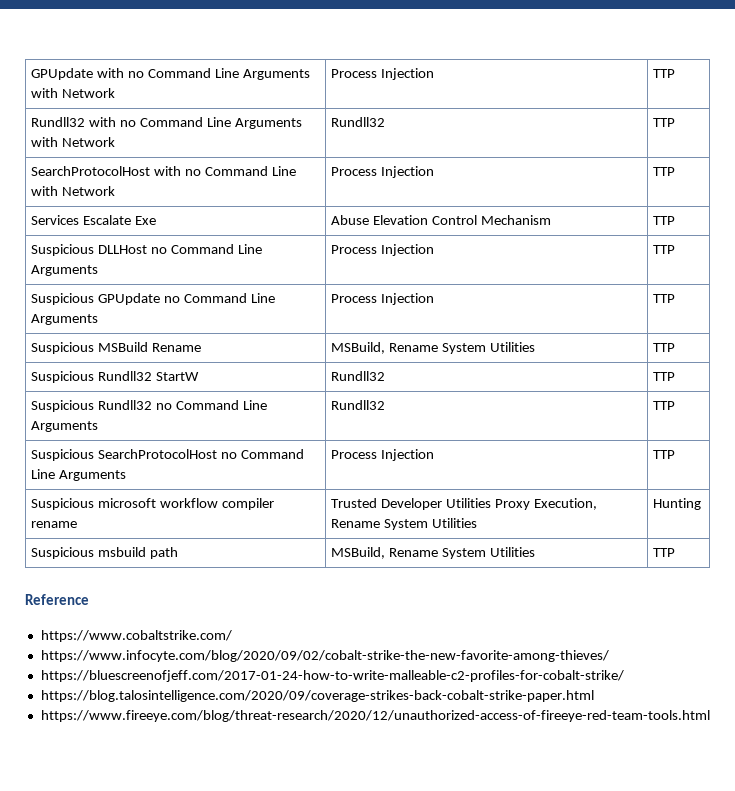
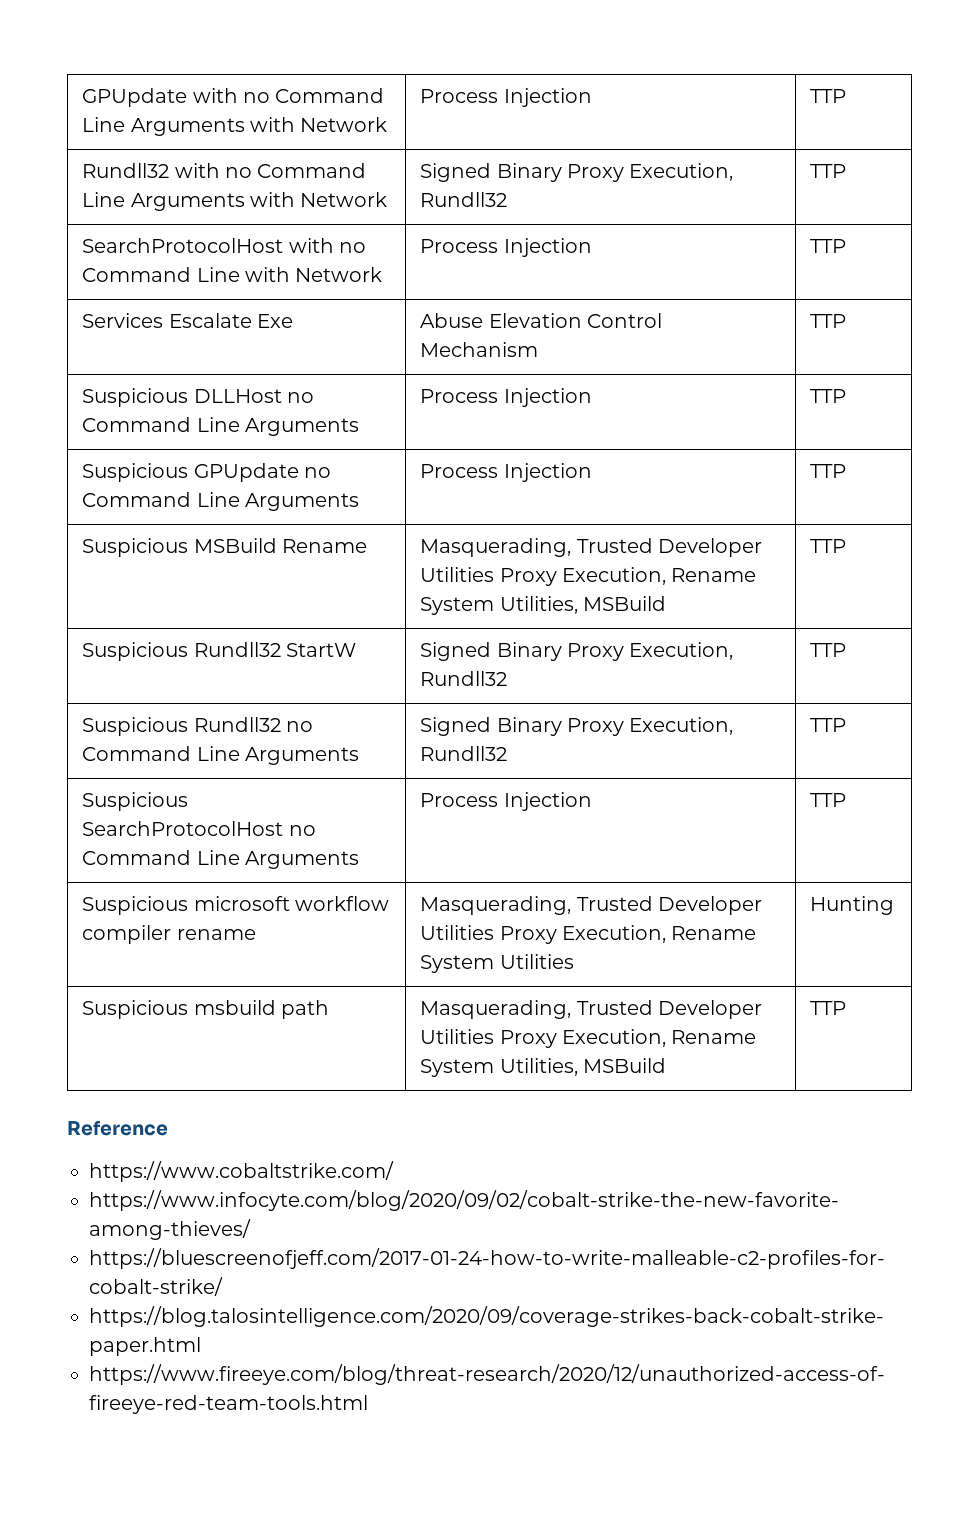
(116, 142) none -> [420,163,734,182] Signed Binary Proxy Execution,
[331,342,535,354] MSBuild, Rename System Utilities -> [420,538,762,557] [420,567,757,586] [420,596,666,615] Masquerading, Trusted Developer Utilities Proxy Execution, Rename System Utilities, MSBuild
(199, 376) none -> [420,642,734,661] Signed Binary Proxy Execution,
(99, 426) none -> [420,717,734,736] Signed Binary Proxy Execution,
(78, 524) none -> [420,896,572,915] Masquerading,
[331,547,535,559] MSBuild, Rename System Utilities -> [420,1000,762,1019] [420,1029,757,1048] [420,1058,666,1077] Masquerading, Trusted Developer Utilities Proxy Execution, Rename System Utilities, MSBuild

